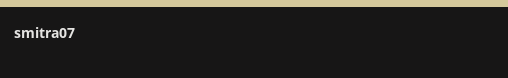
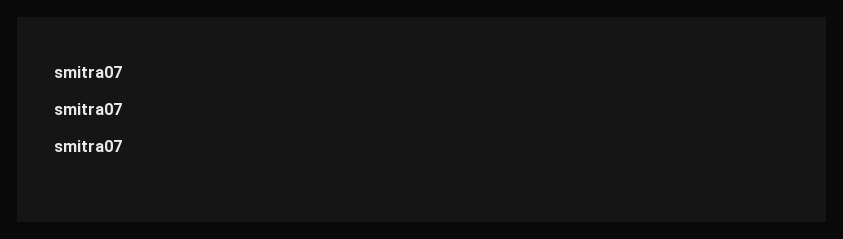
[14,27,75,38] smitra07 -> [54,66,122,78] [54,103,122,115] [54,140,122,152] smitra07 // smitra07 // smitra07

